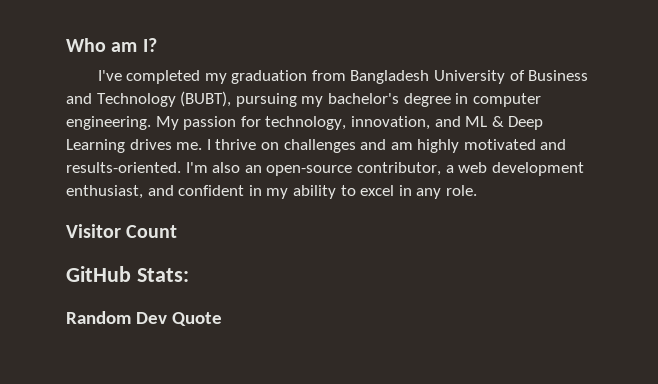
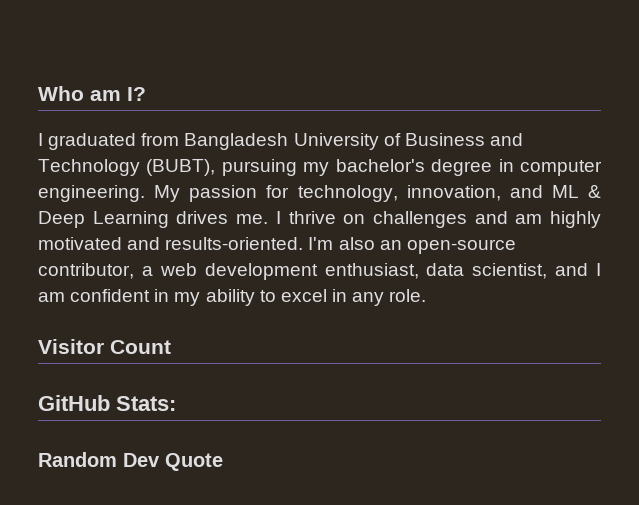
[97,70,308,84] I've completed my graduation -> [38,133,137,150] I graduated
[147,185,174,196] and -> [426,263,601,279] [38,292,65,302] data scientist, and I am

